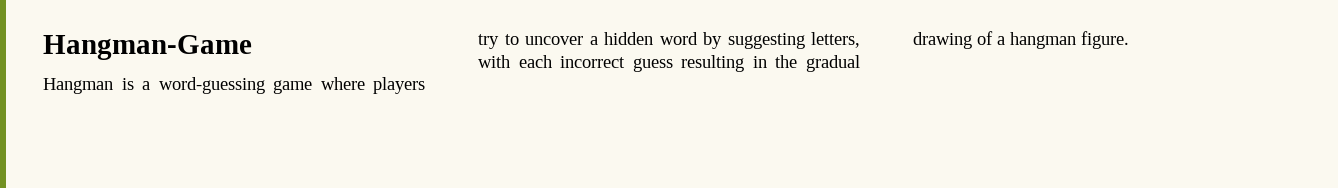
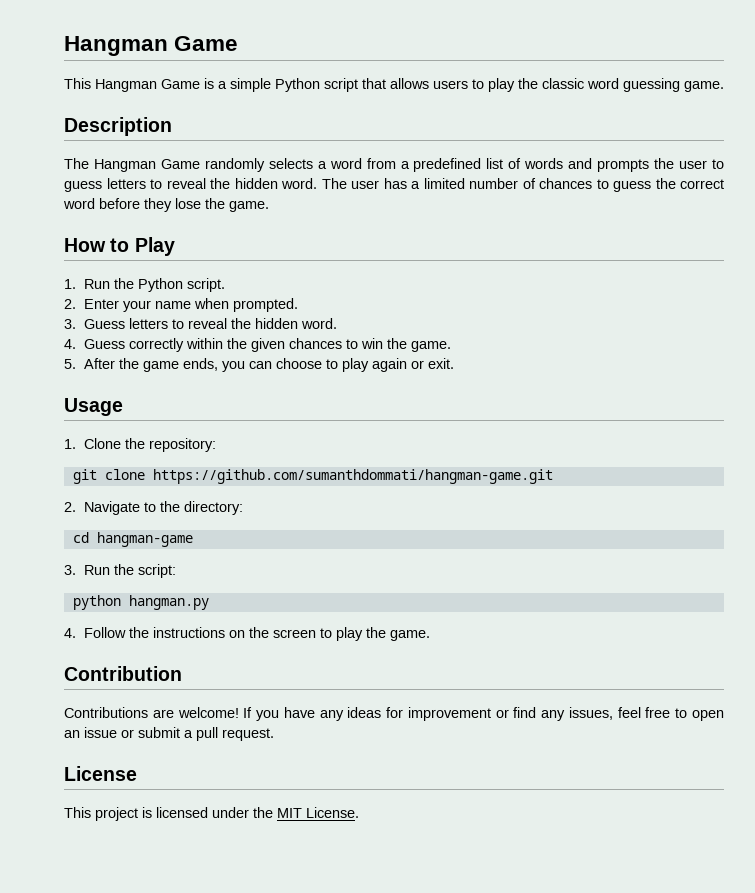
[43,35,252,60] [43,77,425,94] [478,32,860,49] [478,55,860,72] [913,31,1129,49] Hangman-Game // Hangman is a word-guessing game where players try to uncover a hidden word by suggesting letters, with each incorrect guess resulting in the gradual drawing of a hangman figure. -> [64,36,239,56] [64,78,724,92] [64,117,172,136] [64,158,725,172] [64,178,724,192] [63,198,269,212] [64,237,175,256] [64,278,225,292] [64,298,298,312] [64,318,337,329] [64,338,451,352] [64,358,454,372] [64,398,123,416] [64,438,216,452] [72,469,553,484] [64,501,243,515] [72,532,193,547] [64,564,176,578] [72,595,209,610] [64,627,430,641] [64,666,182,681] [64,707,724,721] [64,727,274,741] [64,766,137,781] [64,807,359,821] Hangman Game // This Hangman Game is a simple Python script that allows users to play the classic word guessing game. // Description // The Hangman Game randomly selects a word from a predefined list of words and prompts the user to guess letters to reveal the hidden word. The user has a limited number of chances to guess the correct word before they lose the game. // How to Play // 1. Run the Python script. // 2. Enter your name when prompted. // 3. Guess letters to reveal the hidden word. // 4. Guess correctly within the given chances to win the game. // 5. After the game ends, you can choose to play again or exit. // Usage // 1. Clone the repository: // git clone https://github.com/sumanthdommati/hangman-game.git // 2. Navigate to the directory: // cd hangman-game // 3. Run the script: // python hangman.py // 4. Follow the instructions on the screen to play the game. // Contribution // Contributions are welcome! If you have any ideas for improvement or find any issues, feel free to open an issue or submit a pull request. // License // This project is licensed under the MIT License.

